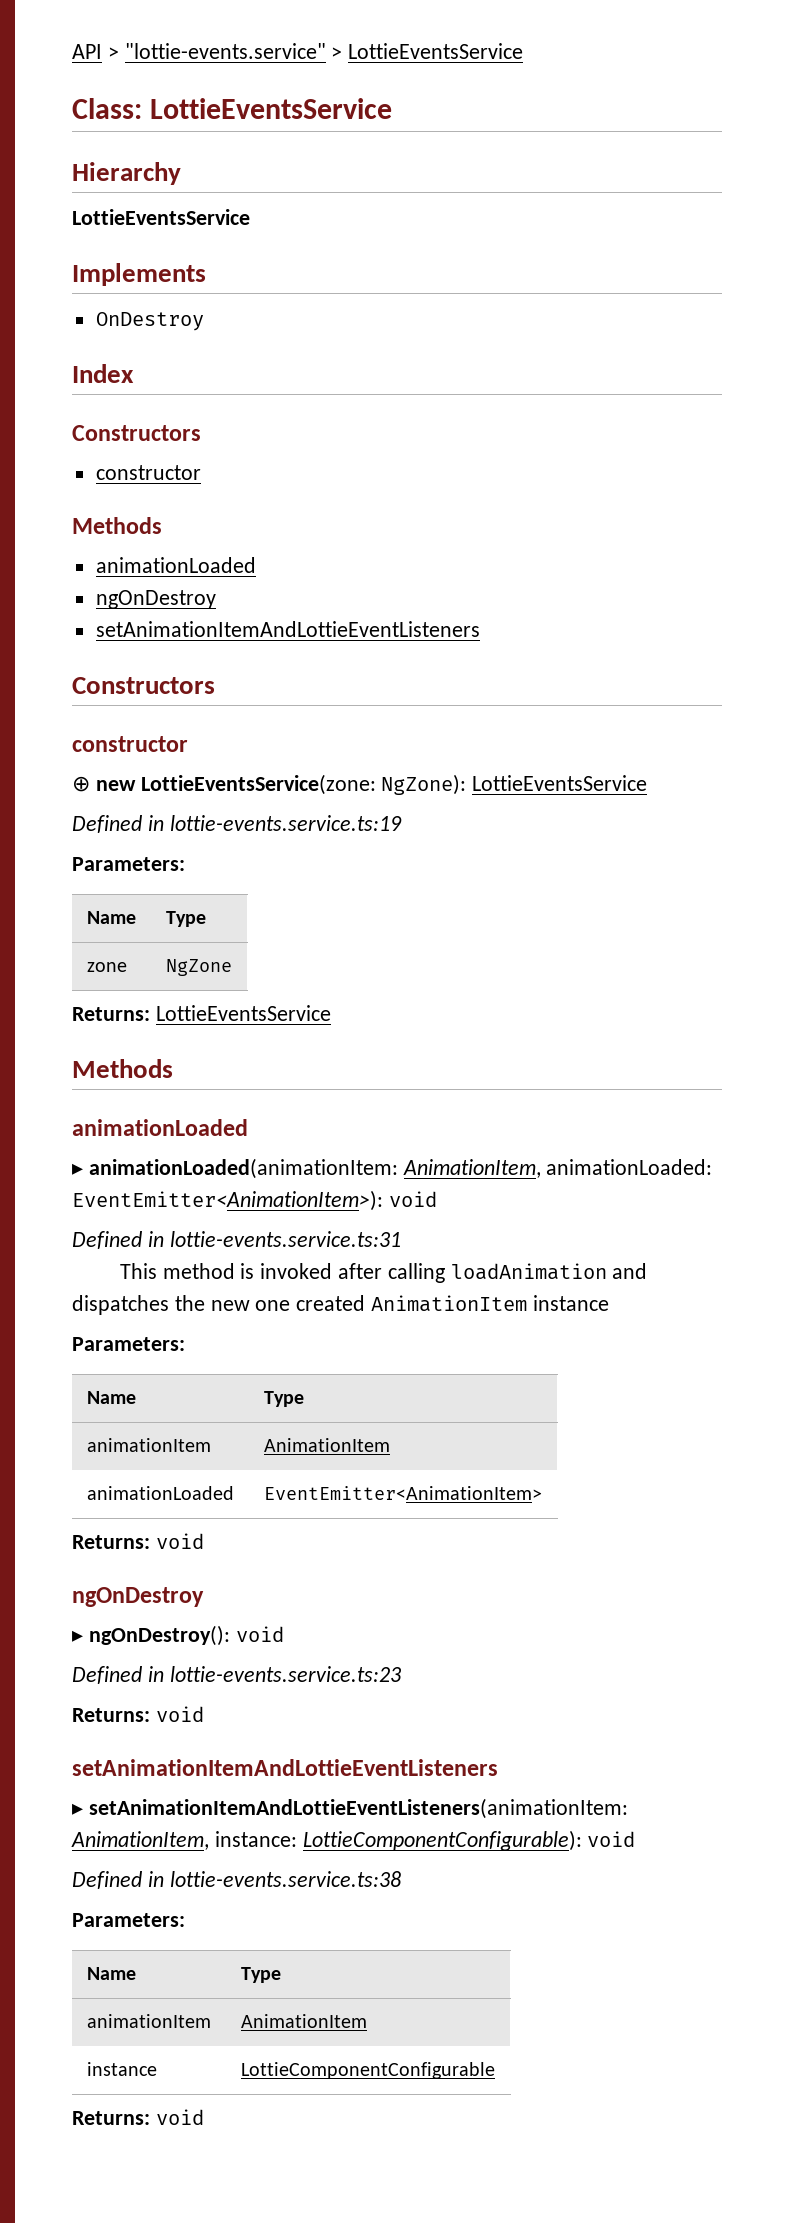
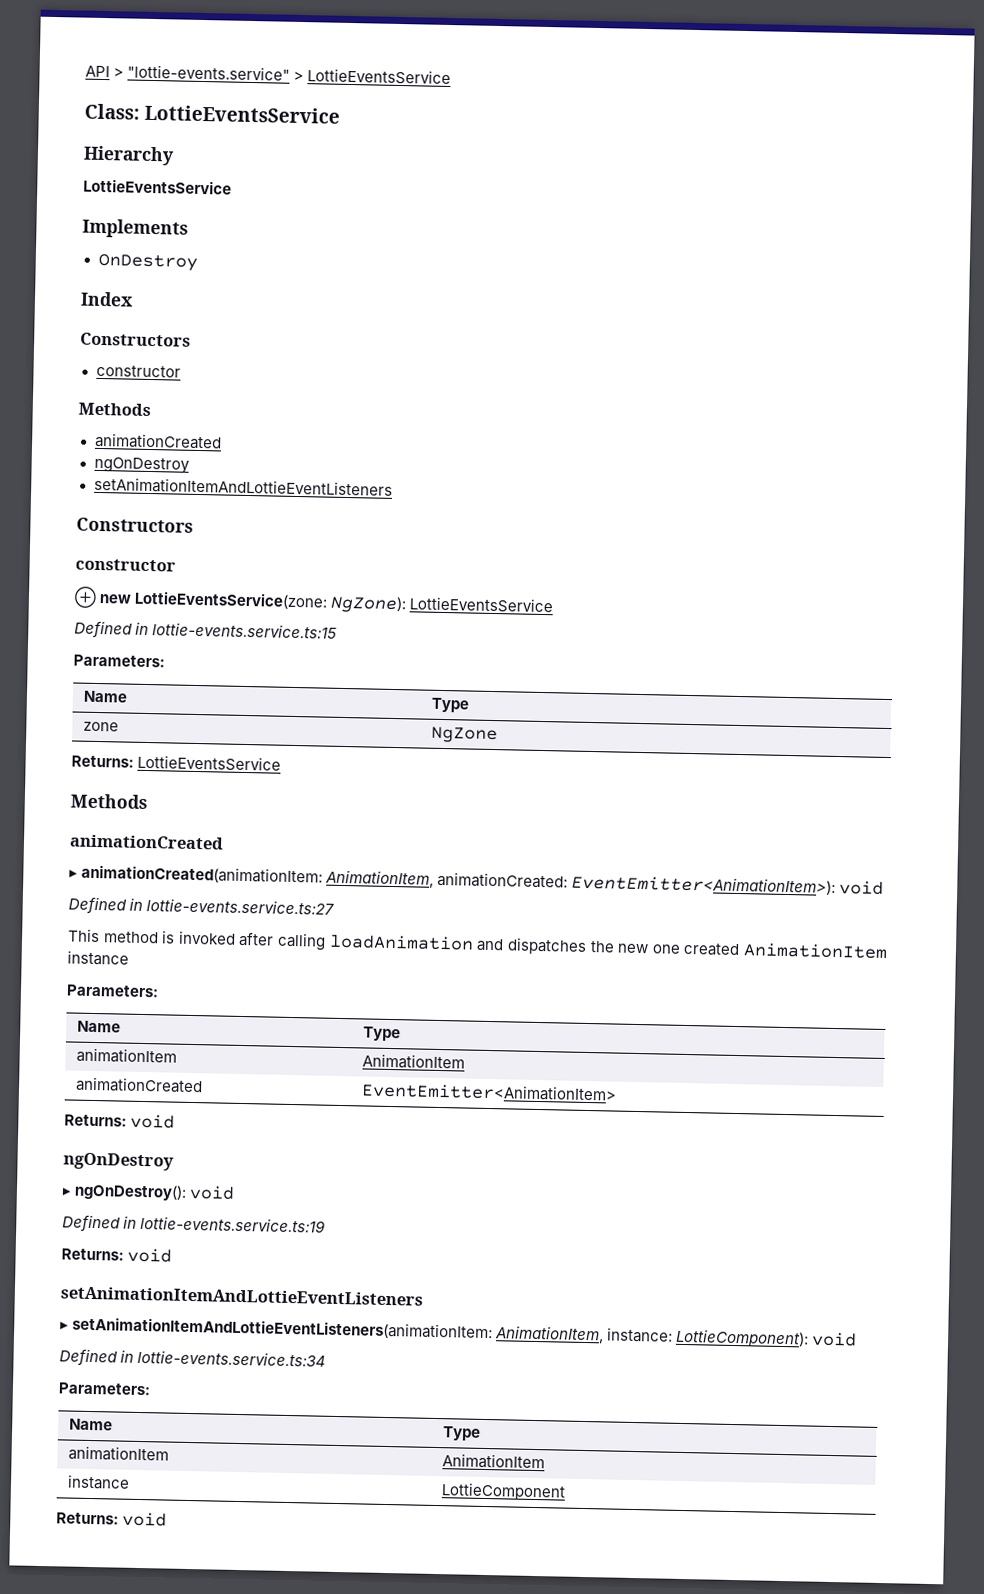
[95,557,256,573] animationLoaded -> [94,432,222,450] animationCreated
[169,815,402,831] lottie-events.service.ts:19 -> [152,622,338,639] lottie-events.service.ts:15
[72,1119,248,1136] [72,1158,713,1179] animationLoaded // ▸ animationLoaded(animationItem: AnimationItem, animationLoaded: -> [69,834,224,850] [69,864,569,889] animationCreated // ▸ animationCreated(animationItem: AnimationItem, animationCreated:
[169,1231,401,1247] lottie-events.service.ts:31 -> [146,898,335,915] lottie-events.service.ts:27
[86,1486,234,1500] animationLoaded -> [75,1076,204,1094] animationCreated
[169,1666,401,1682] lottie-events.service.ts:23 -> [140,1215,327,1233] lottie-events.service.ts:19
[302,1830,636,1851] [72,1871,401,1889] LottieComponentConfigurable): void // Defined in lottie-events.service.ts:38 -> [675,1328,858,1348] [59,1348,327,1367] LottieComponent): void // Defined in lottie-events.service.ts:34
[240,2062,495,2079] LottieComponentConfigurable -> [441,1482,567,1501] LottieComponent

